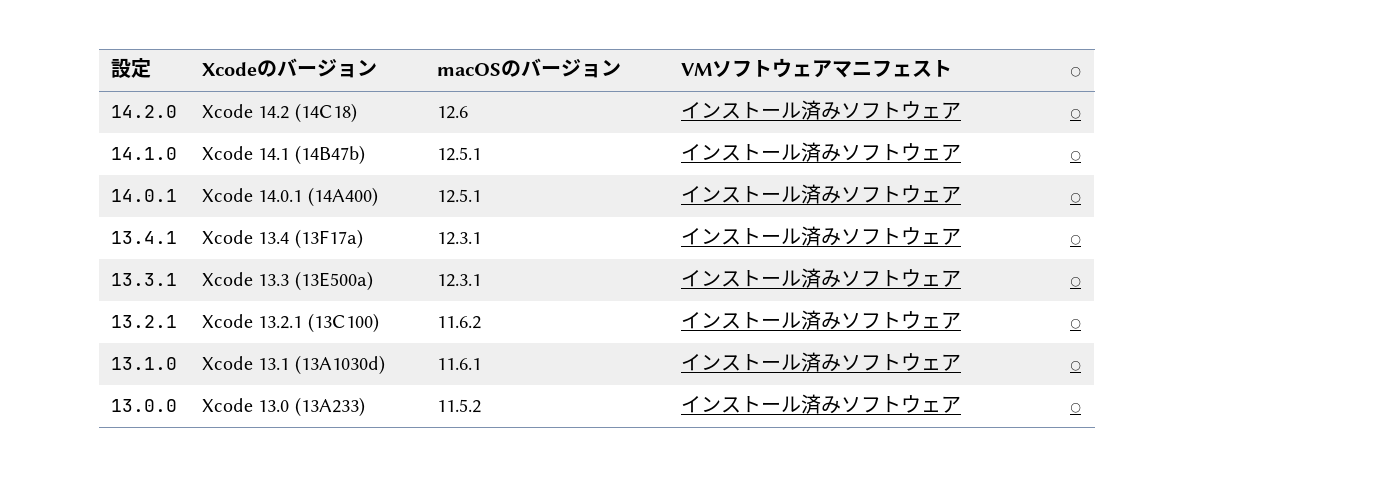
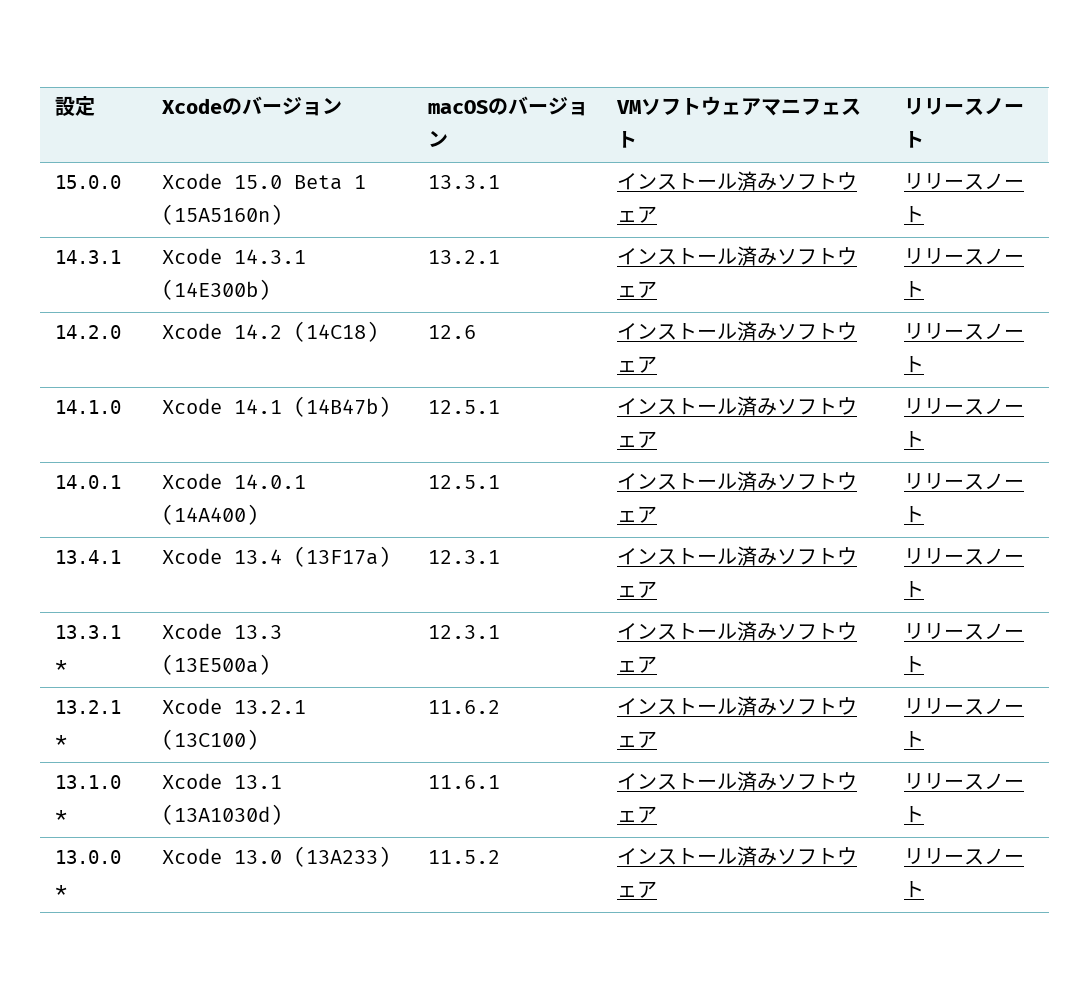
[1070,67,1082,77] ○ -> [903,98,1024,115] [903,131,924,148] [54,175,121,189] [161,173,366,190] [161,204,282,225] [427,175,500,189] [616,171,857,191] [616,206,657,223] [903,173,1024,190] [903,206,924,223] [54,250,121,264] [161,248,306,264] [161,279,270,300] [427,250,500,264] [616,246,857,266] [616,281,657,298] [903,248,1024,265] [903,281,924,298] リリースノート // 15.0.0 | Xcode 15.0 Beta 1 (15A5160n) | 13.3.1 | インストール済みソフトウェア | リリースノート // 14.3.1 | Xcode 14.3.1 (14E300b) | 13.2.1 | インストール済みソフトウェア | リリースノート
[1070,109,1082,119] ○ -> [903,323,1024,340] [903,356,924,373] リリースノート
[1070,151,1082,161] ○ -> [903,398,1024,415] [903,431,924,448] リリースノート
[1070,193,1082,203] ○ -> [903,473,1024,490] [903,506,924,523] リリースノート
[1070,235,1082,245] [111,273,178,286] ○ // 13.3.1 -> [903,548,1024,565] [903,581,924,598] [54,625,121,639] [54,660,67,672] リリースノート // 13.3.1 *
[1070,277,1082,287] [111,315,178,328] ○ // 13.2.1 -> [903,623,1024,640] [903,656,924,673] [54,700,121,714] [54,735,67,747] リリースノート // 13.2.1 *
[1070,319,1082,329] ○ -> [903,698,1024,715] [903,731,924,748] リリースノート
(178, 363) none -> [54,810,67,822] *
[1070,361,1082,371] ○ -> [903,773,1024,790] [903,806,924,823] リリースノート
(178, 405) none -> [54,885,67,897] *
[1070,403,1082,413] ○ -> [903,848,1024,865] [903,881,924,898] リリースノート

